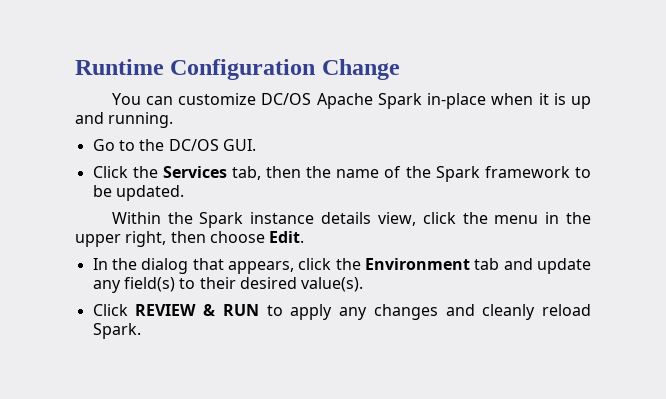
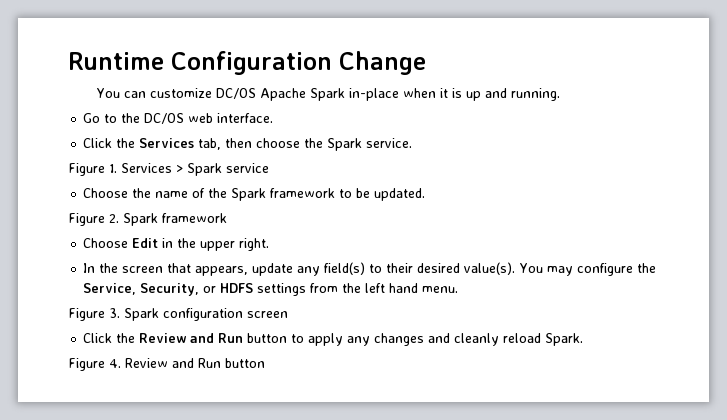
[222,139,256,151] GUI. -> [188,113,274,123] web interface.
(302, 172) none -> [256,138,413,151] [68,163,269,176] [83,188,129,198] choose the Spark service. // Figure 1. Services > Spark service // Choose
[111,212,591,228] [75,231,305,247] Within the Spark instance details view, click the menu in the upper right, then choose Edit. -> [68,213,227,226] [83,238,270,251] Figure 2. Spark framework // Choose Edit in the upper right.
[141,258,189,274] dialog -> [122,266,164,273] screen
[298,258,533,270] click the Environment tab and -> (249, 271) none
[92,304,259,316] // Click REVIEW & RUN -> [519,263,657,276] [83,283,459,296] [68,308,288,321] [83,333,288,343] You may configure the Service, Security, or HDFS settings from the left hand menu. // Figure 3. Spark configuration screen // Click the Review and Run button
(141, 331) none -> [68,358,265,371] // Figure 4. Review and Run button

